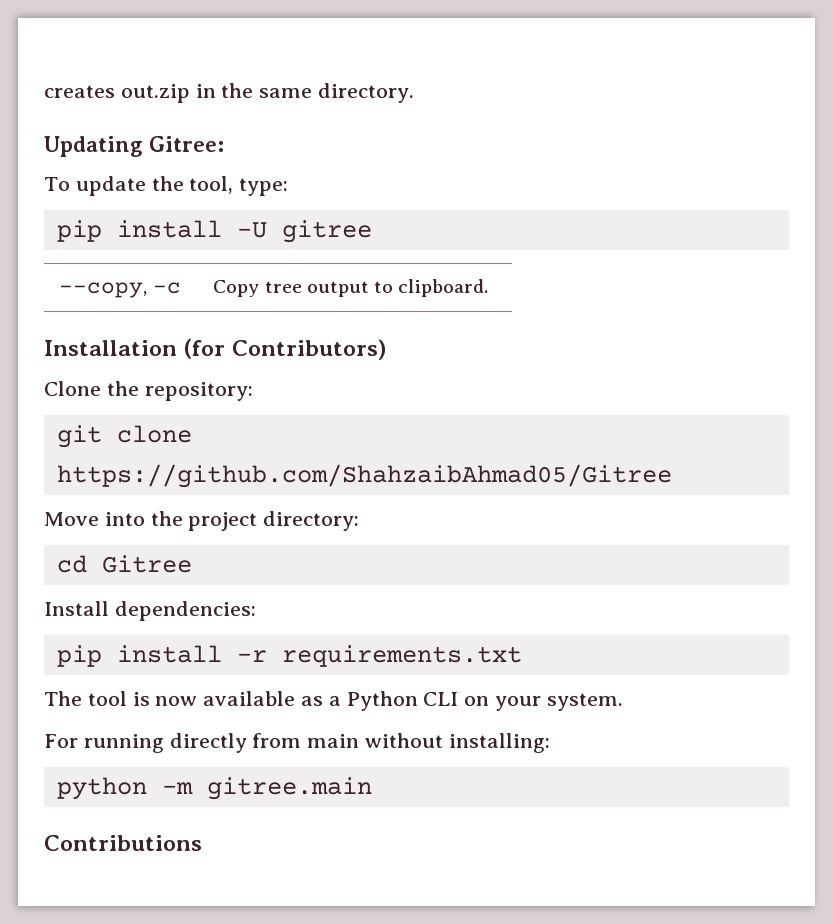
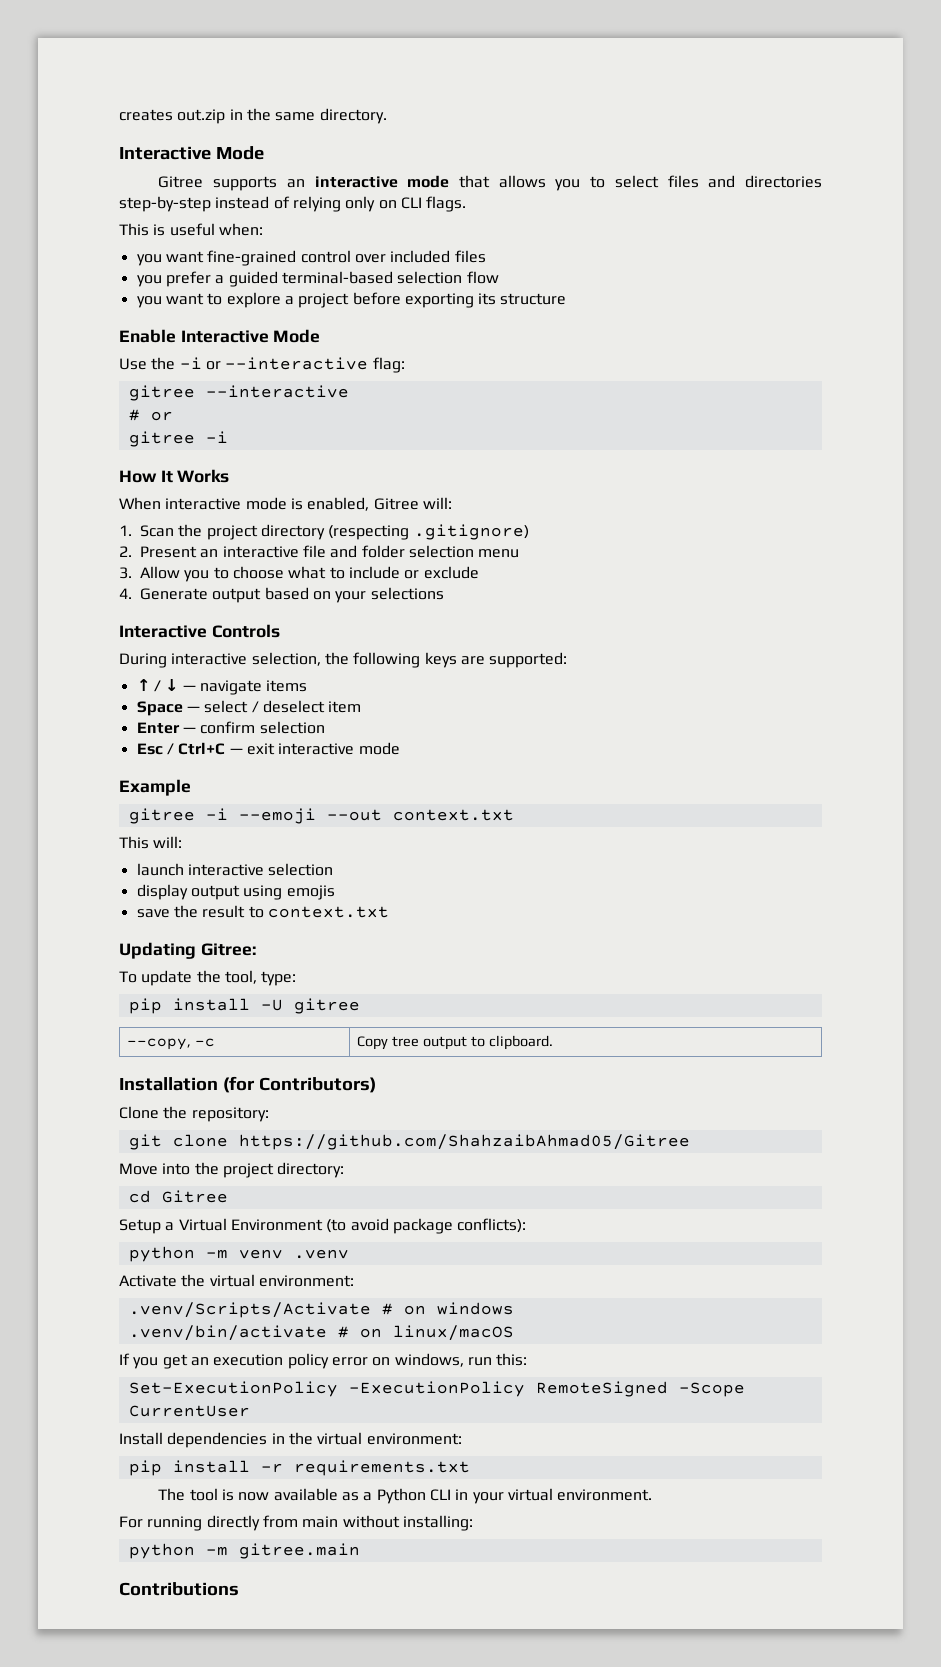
(415, 93) none -> [119,146,264,160] [158,175,822,191] [119,196,467,212] [119,223,263,236] [136,250,486,266] [136,271,499,287] [136,292,567,308] [119,329,321,343] [119,357,405,373] [128,385,349,401] [128,409,173,421] [128,431,228,447] [119,469,230,483] [119,497,452,511] [119,524,529,540] [119,545,520,558] [119,566,479,582] [119,587,444,603] [119,624,280,638] [119,652,568,668] [136,679,308,695] [136,700,362,716] [136,721,325,734] [136,742,400,755] [119,779,191,796] [128,808,514,824] [119,836,183,849] [136,863,334,876] [136,884,335,900] [136,905,389,918] // Interactive Mode // Gitree supports an interactive mode that allows you to select files and directories step-by-step instead of relying only on CLI flags. // This is useful when: // you want fine-grained control over included files // you prefer a guided terminal-based selection flow // you want to explore a project before exporting its structure // Enable Interactive Mode // Use the -i or --interactive flag: // gitree --interactive // # or // gitree -i // How It Works // When interactive mode is enabled, Gitree will: // 1. Scan the project directory (respecting .gitignore) // 2. Present an interactive file and folder selection menu // 3. Allow you to choose what to include or exclude // 4. Generate output based on your selections // Interactive Controls // During interactive selection, the following keys are supported: // ↑ / ↓ — navigate items // Space — select / deselect item // Enter — confirm selection // Esc / Ctrl+C — exit interactive mode // Example // gitree -i --emoji --out context.txt // This will: // launch interactive selection // display output using emojis // save the result to context.txt
[44,601,256,621] Install dependencies: -> [119,1218,527,1234] [128,1246,349,1262] [119,1274,354,1287] [128,1302,514,1318] [128,1325,514,1341] [119,1353,528,1369] [128,1381,745,1397] [128,1405,250,1417] [119,1432,462,1448] Setup a Virtual Environment (to avoid package conflicts): // python -m venv .venv // Activate the virtual environment: // .venv/Scripts/Activate # on windows // .venv/bin/activate # on linux/macOS // If you get an execution policy error on windows, run this: // Set-ExecutionPolicy -ExecutionPolicy RemoteSigned -Scope CurrentUser // Install dependencies in the virtual environment:
[464,693,623,711] on your system. -> [455,1488,653,1504] in your virtual environment.

